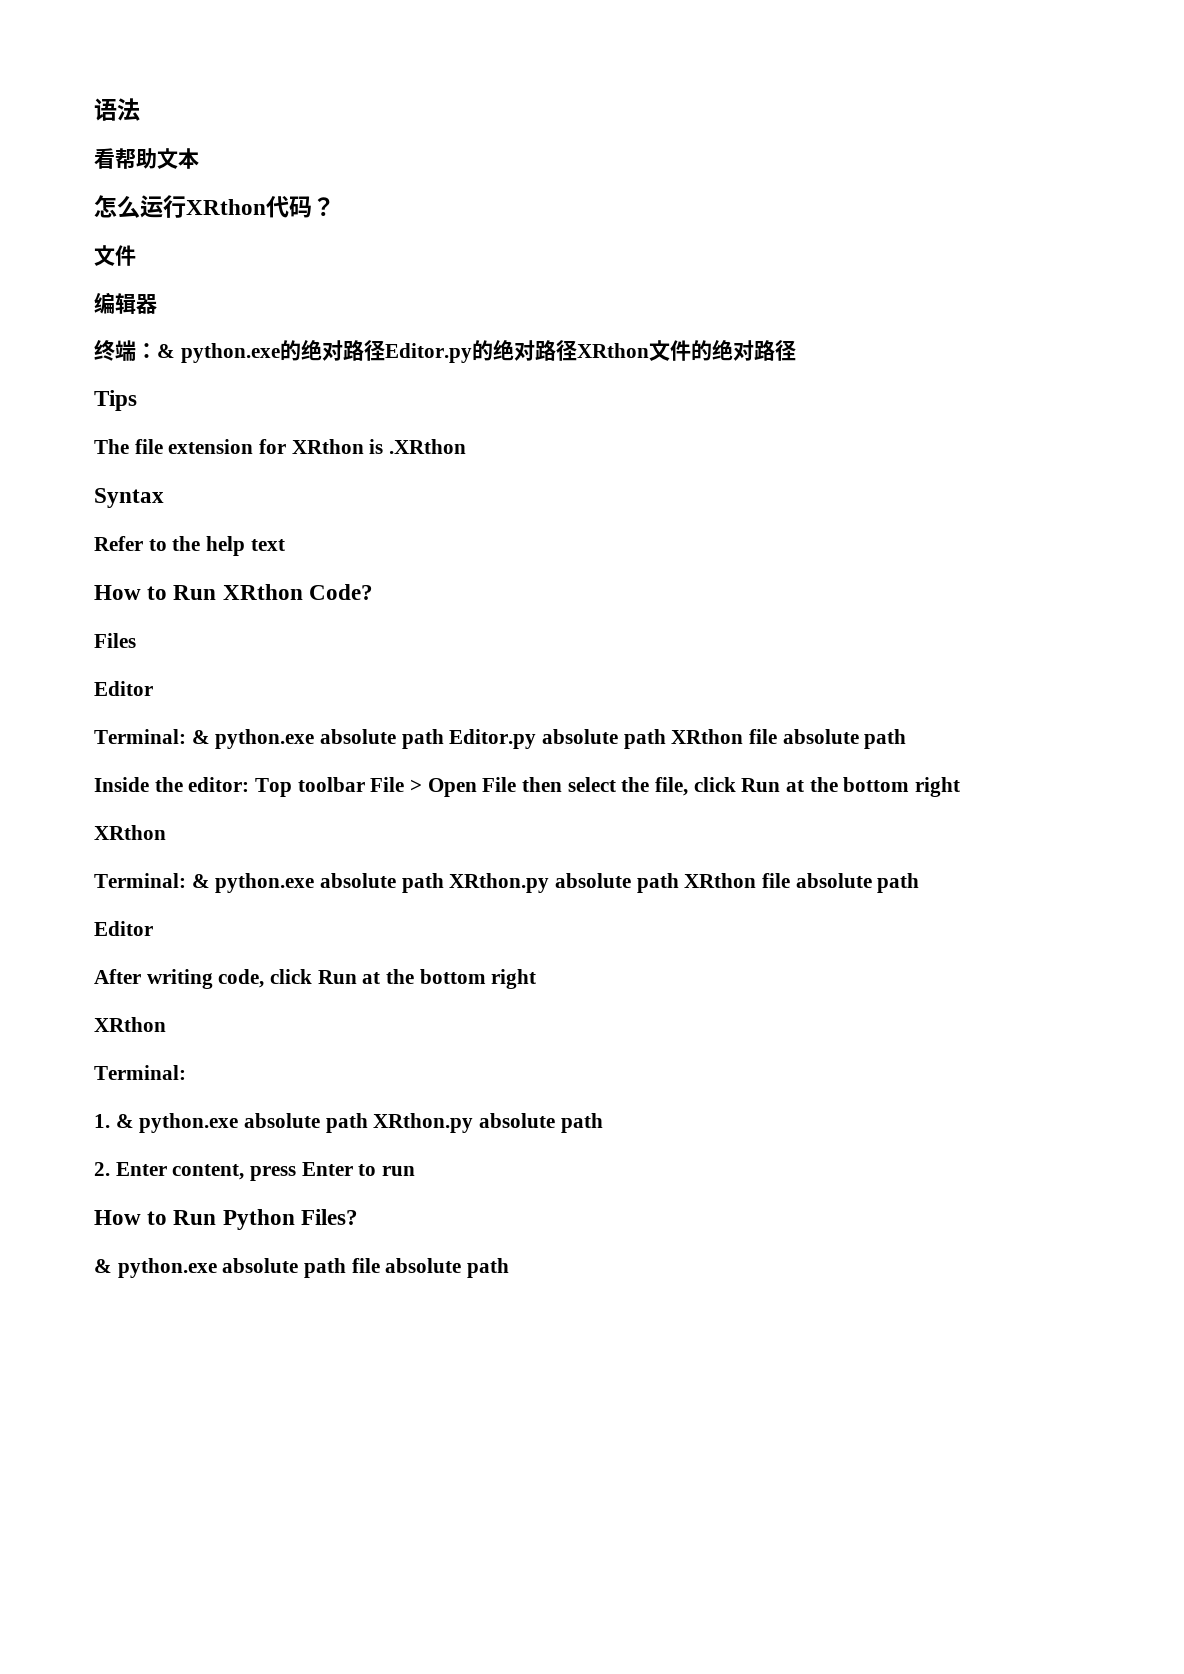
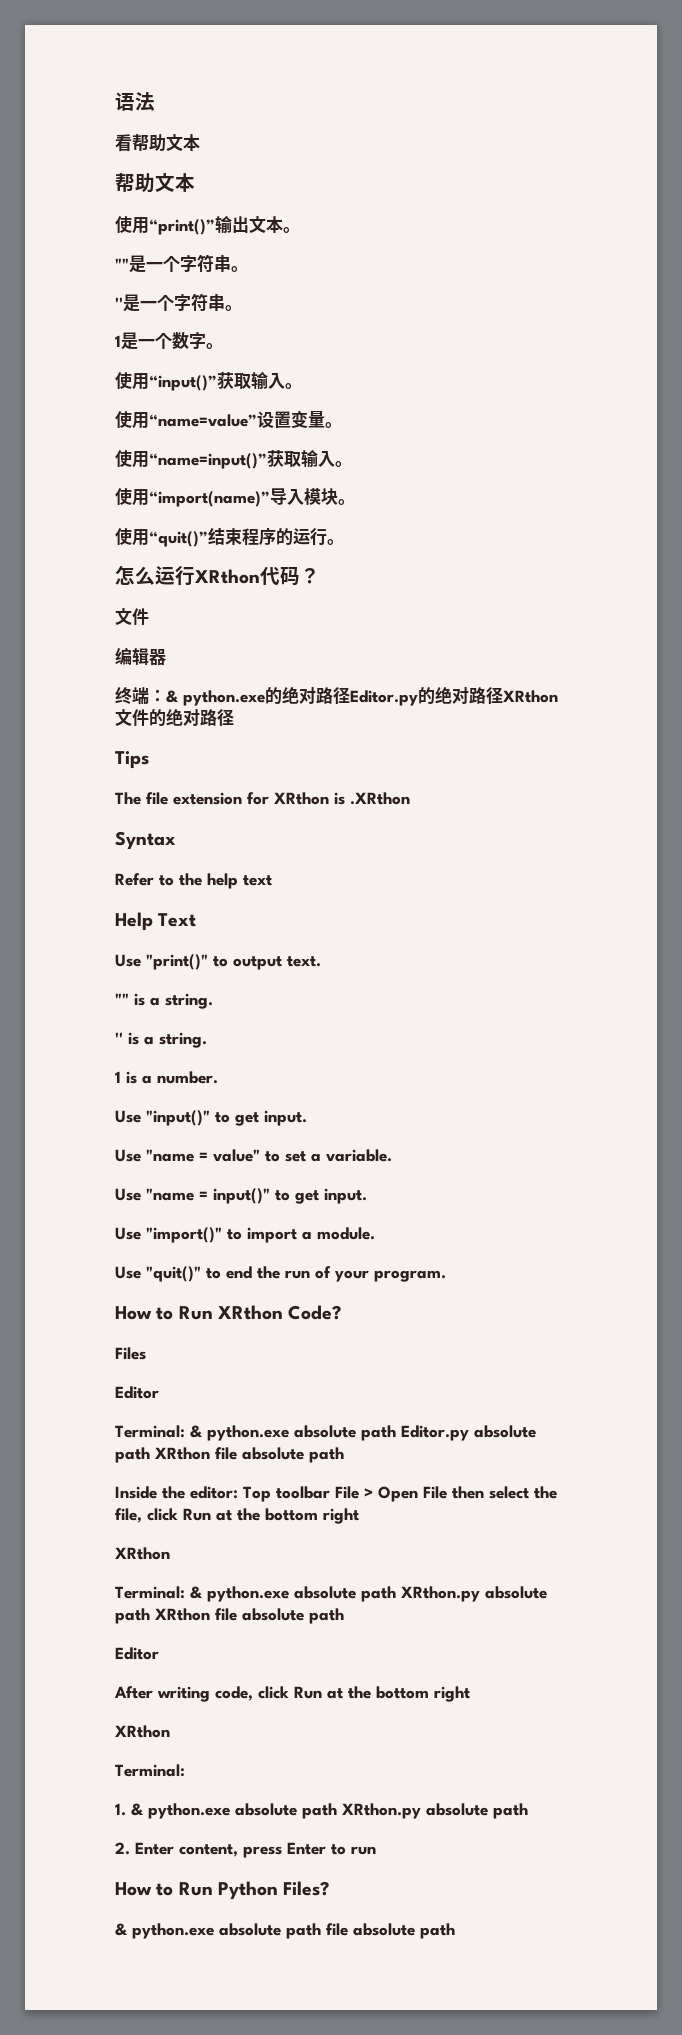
(199, 158) none -> [115,173,195,193] [115,215,300,235] [115,254,248,273] [115,293,242,312] [115,332,223,350] [115,371,302,391] [115,410,342,429] [115,449,352,469] [115,488,355,507] [115,527,344,547] // 帮助文本 // 使用“print()”输出文本。 // ""是一个字符串。 // ''是一个字符串。 // 1是一个数字。 // 使用“input()”获取输入。 // 使用“name=value”设置变量。 // 使用“name=input()”获取输入。 // 使用“import(name)”导入模块。 // 使用“quit()”结束程序的运行。
(285, 545) none -> [115,912,197,931] [115,954,321,970] [115,993,213,1009] [115,1032,207,1048] [115,1071,218,1084] [115,1110,307,1126] [115,1149,392,1162] [115,1188,367,1204] [115,1227,375,1243] [115,1266,446,1282] // Help Text // Use "print()" to output text. // "" is a string. // '' is a string. // 1 is a number. // Use "input()" to get input. // Use "name = value" to set a variable. // Use "name = input()" to get input. // Use "import()" to import a module. // Use "quit()" to end the run of your program.

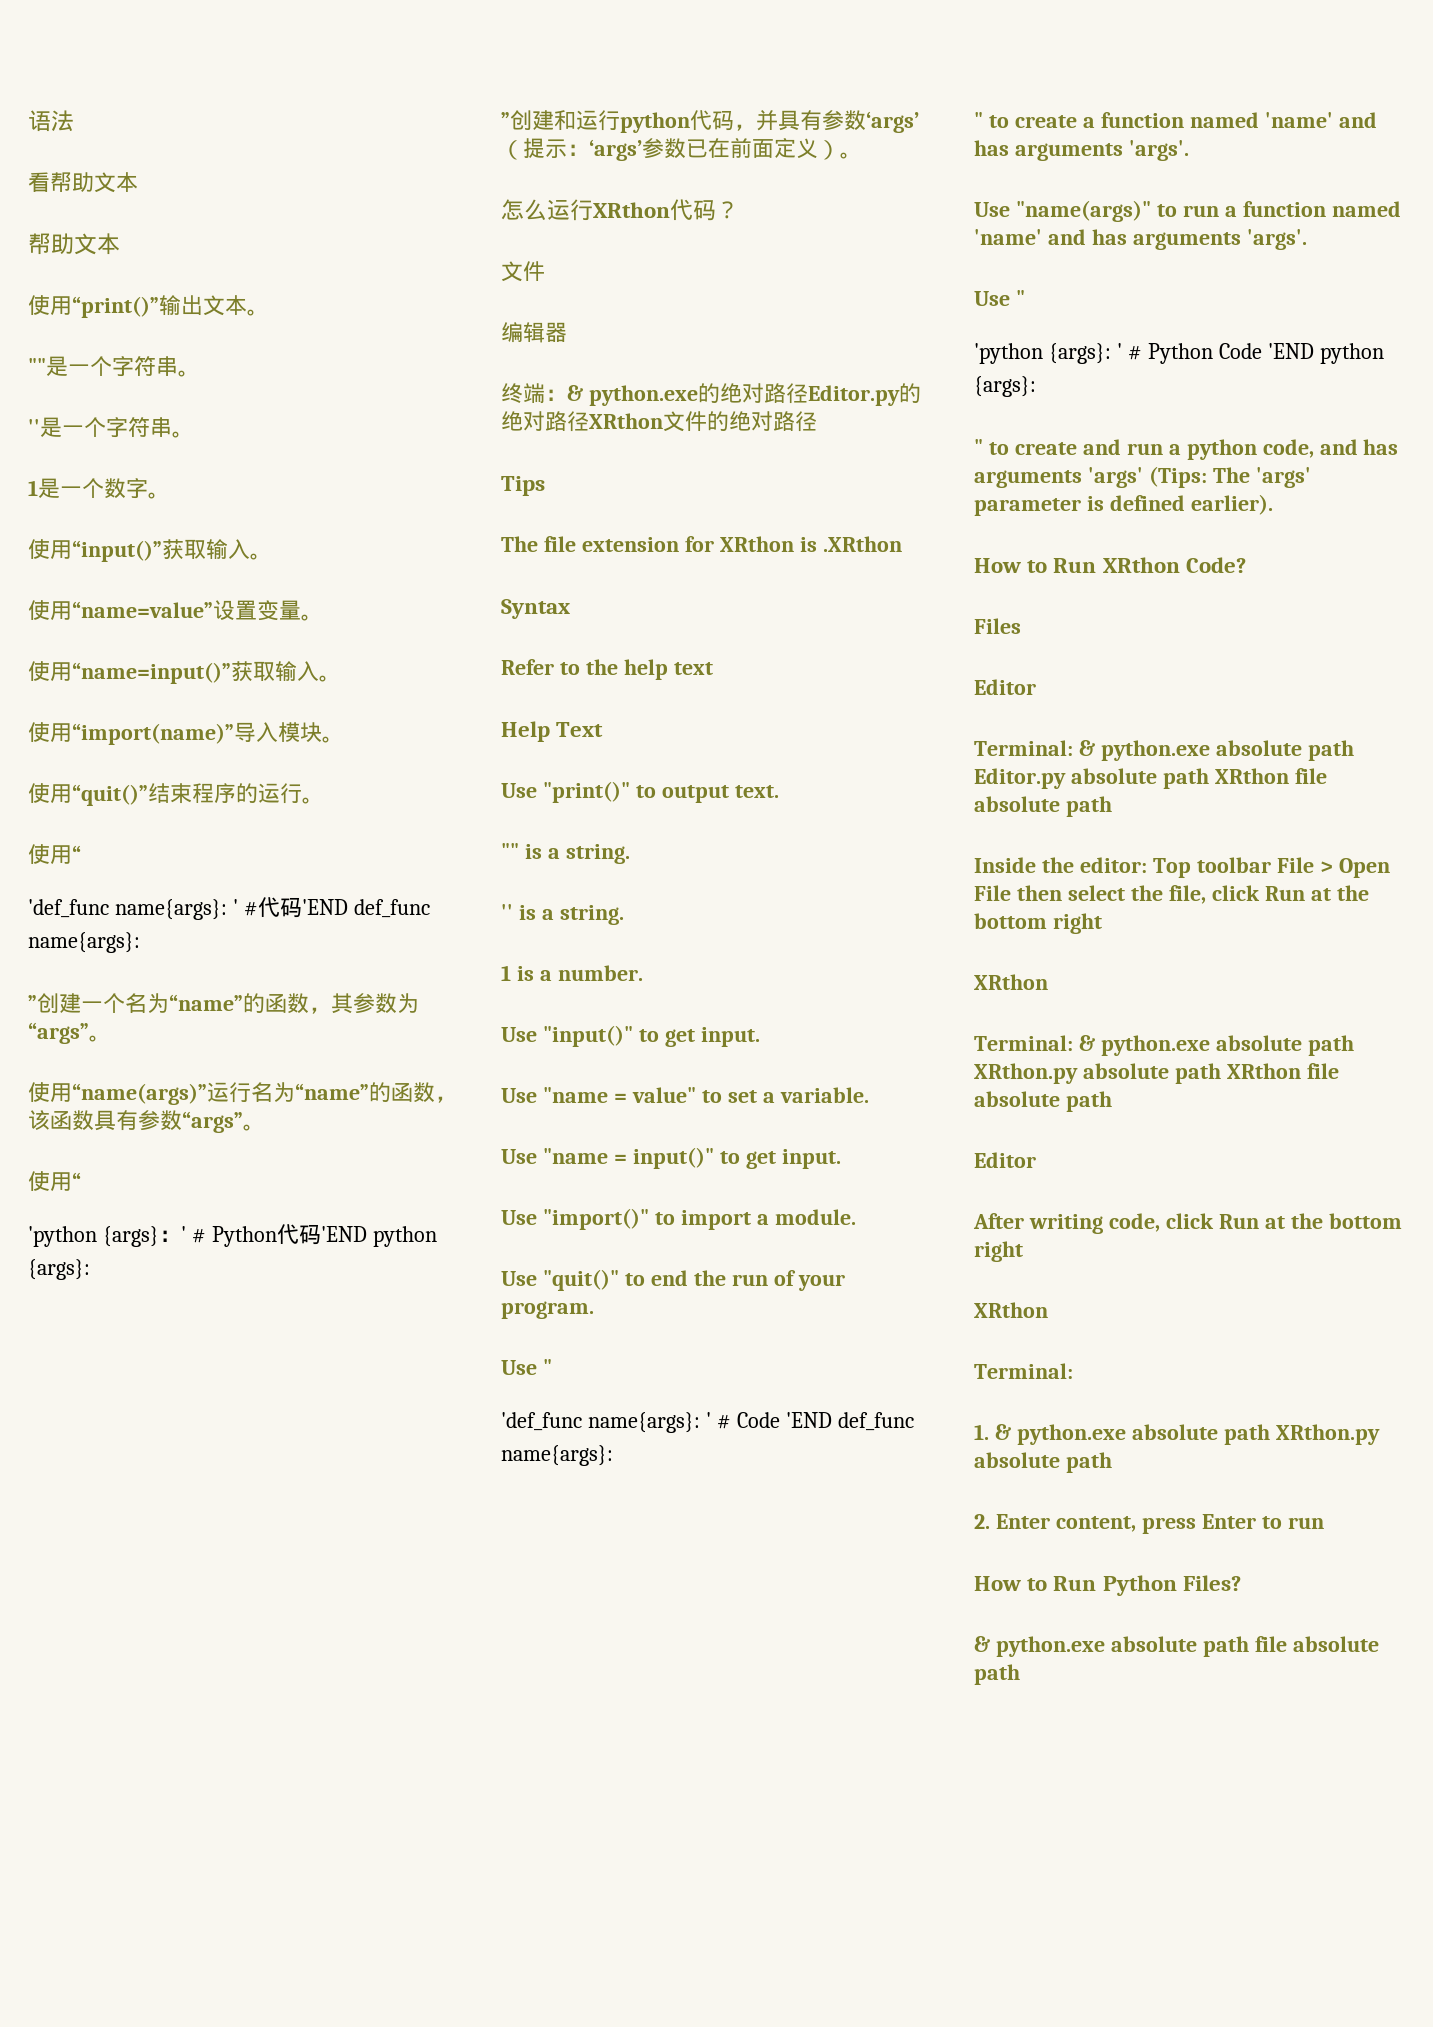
(344, 542) none -> [28,844,81,864] [28,897,430,920] [28,932,140,953] [28,993,419,1014] [28,1022,111,1044] [28,1082,457,1105] [28,1110,265,1133] [28,1171,81,1191] [28,1224,437,1247] [28,1259,90,1280] [501,110,919,133] [501,137,862,161] // 使用“ // 'def_func name{args}: ' #代码'END def_func name{args}: // ”创建一个名为“name”的函数，其参数为“args”。 // 使用“name(args)”运行名为“name”的函数，该函数具有参数“args”。 // 使用“ // 'python {args}：' # Python代码'END python {args}: // ”创建和运行python代码，并具有参数‘args’（提示：‘args’参数已在前面定义）。
(446, 1276) none -> [501,1359,552,1375] [501,1412,914,1433] [501,1445,613,1466] [974,112,1377,128] [974,140,1189,161] [974,200,1401,222] [974,229,1307,250] [974,290,1025,306] [974,343,1384,364] [974,376,1036,397] [974,439,1399,460] [974,466,1311,488] [974,494,1273,516] // Use " // 'def_func name{args}: ' # Code 'END def_func name{args}: // " to create a function named 'name' and has arguments 'args'. // Use "name(args)" to run a function named 'name' and has arguments 'args'. // Use " // 'python {args}: ' # Python Code 'END python {args}: // " to create and run a python code, and has arguments 'args' (Tips: The 'args' parameter is defined earlier).

